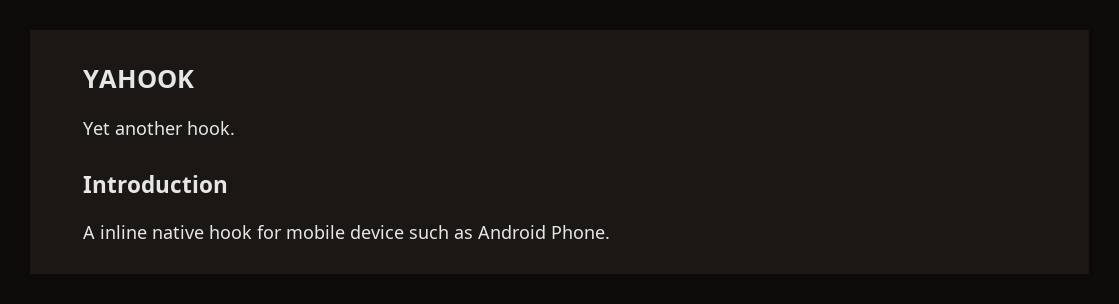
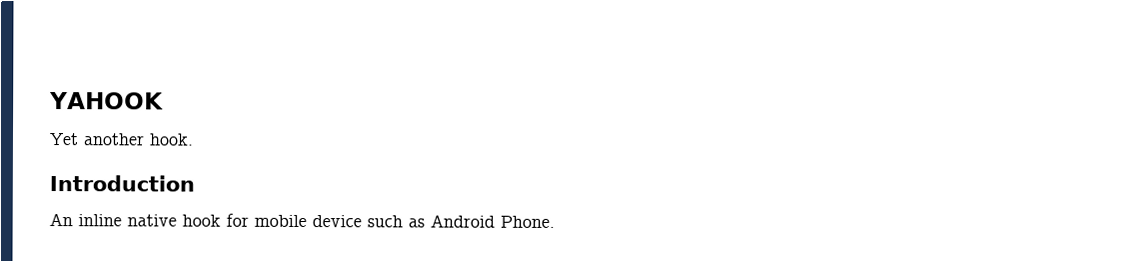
[83,226,95,239] A -> [49,213,73,227] An

